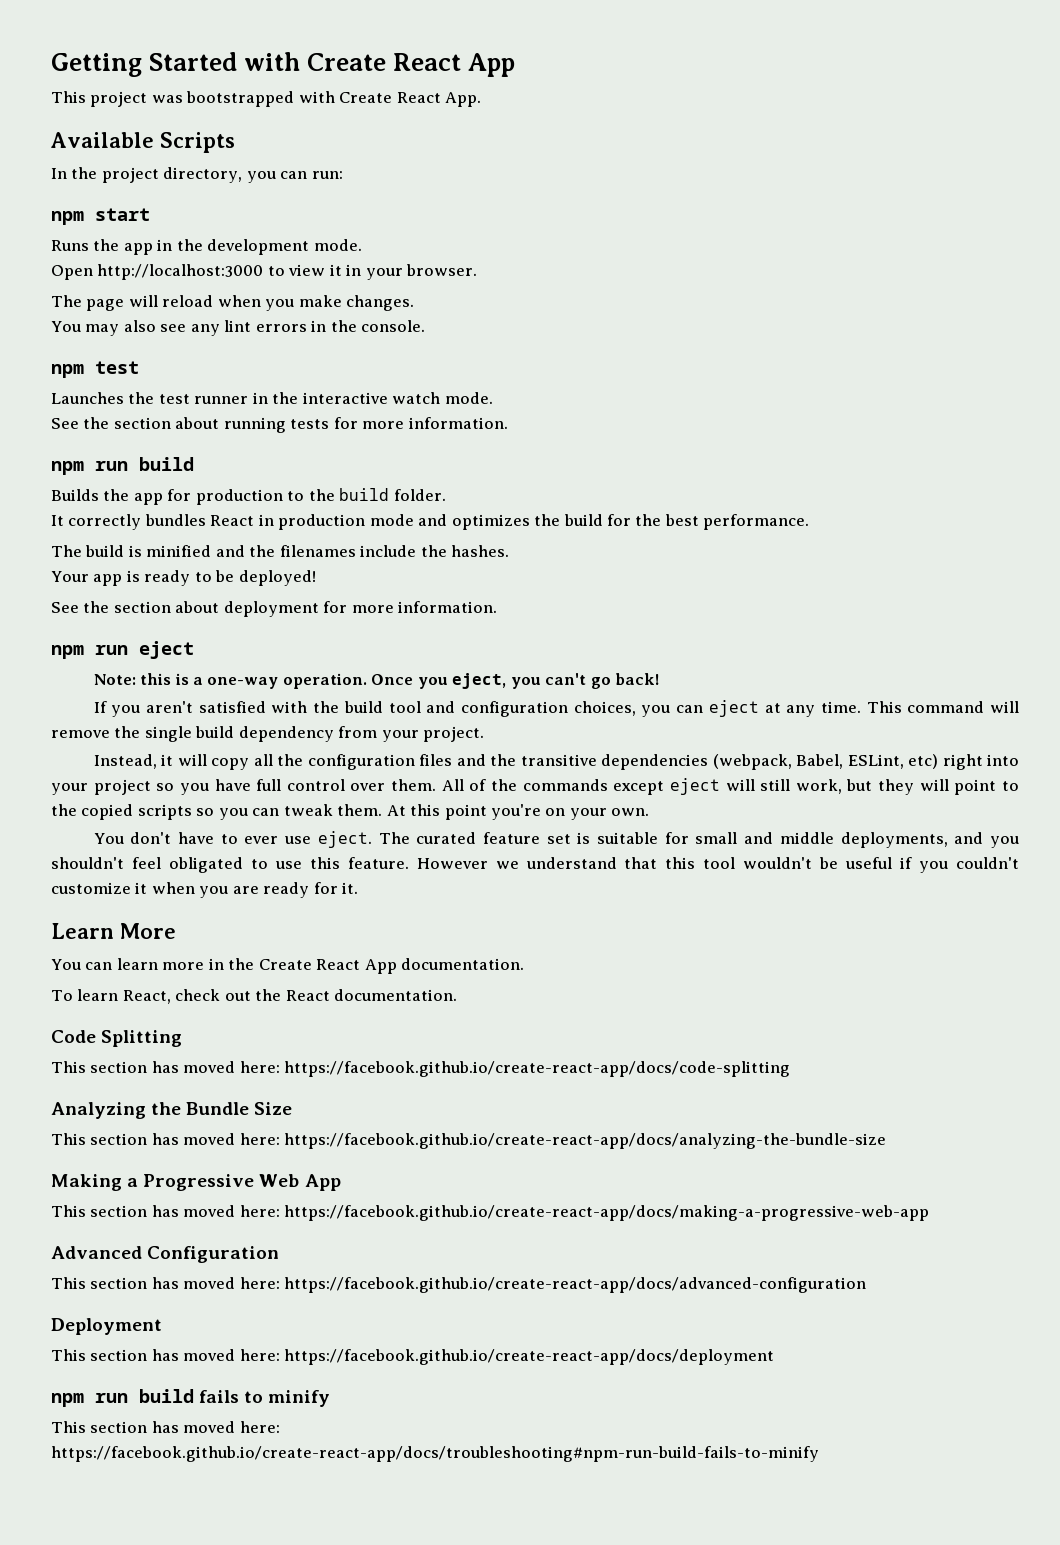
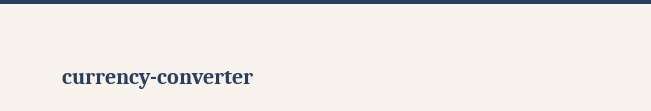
[51,52,516,77] [51,91,482,107] [51,132,235,153] [51,167,343,183] [51,208,150,225] [51,239,362,255] [51,264,478,280] [51,295,415,311] [51,320,426,336] [51,361,139,378] [51,392,493,404] [51,417,508,433] [51,457,194,475] [51,488,446,505] [51,514,810,530] [51,545,510,557] [51,570,316,586] [51,601,498,617] [51,641,194,659] [93,673,660,689] [93,700,1019,717] [51,726,485,742] [93,754,1020,770] [51,778,1019,795] [51,804,650,820] [93,831,1019,848] [51,857,1020,873] [51,882,359,898] [51,923,176,939] [51,958,525,974] [51,989,458,1004] [51,1030,183,1047] [51,1061,791,1077] [51,1102,293,1119] [51,1133,887,1149] [51,1174,341,1191] [51,1205,930,1221] [51,1246,280,1263] [51,1277,867,1293] [51,1318,162,1335] [51,1349,775,1365] [51,1389,331,1407] [51,1421,280,1433] [51,1446,819,1462] Getting Started with Create React App // This project was bootstrapped with Create React App. // Available Scripts // In the project directory, you can run: // npm start // Runs the app in the development mode. // Open http://localhost:3000 to view it in your browser. // The page will reload when you make changes. // You may also see any lint errors in the console. // npm test // Launches the test runner in the interactive watch mode. // See the section about running tests for more information. // npm run build // Builds the app for production to the build folder. // It correctly bundles React in production mode and optimizes the build for the best performance. // The build is minified and the filenames include the hashes. // Your app is ready to be deployed! // See the section about deployment for more information. // npm run eject // Note: this is a one-way operation. Once you eject, you can't go back! // If you aren't satisfied with the build tool and configuration choices, you can eject at any time. This command will remove the single build dependency from your project. // Instead, it will copy all the configuration files and the transitive dependencies (webpack, Babel, ESLint, etc) right into your project so you have full control over them. All of the commands except eject will still work, but they will point to the copied scripts so you can tweak them. At this point you're on your own. // You don't have to ever use eject. The curated feature set is suitable for small and middle deployments, and you shouldn't feel obligated to use this feature. However we understand that this tool wouldn't be useful if you couldn't customize it when you are ready for it. // Learn More // You can learn more in the Create React App documentation. // To learn React, check out the React documentation. // Code Splitting // This section has moved here: https://facebook.github.io/create-react-app/docs/code-splitting // Analyzing the Bundle Size // This section has moved here: https://facebook.github.io/create-react-app/docs/analyzing-the-bundle-size // Making a Progressive Web App // This section has moved here: https://facebook.github.io/create-react-app/docs/making-a-progressive-web-app // Advanced Configuration // This section has moved here: https://facebook.github.io/create-react-app/docs/advanced-configuration // Deployment // This section has moved here: https://facebook.github.io/create-react-app/docs/deployment // npm run build fails to minify // This section has moved here: https://facebook.github.io/create-react-app/docs/troubleshooting#npm-run-build-fails-to-minify -> [62,71,253,89] currency-converter

